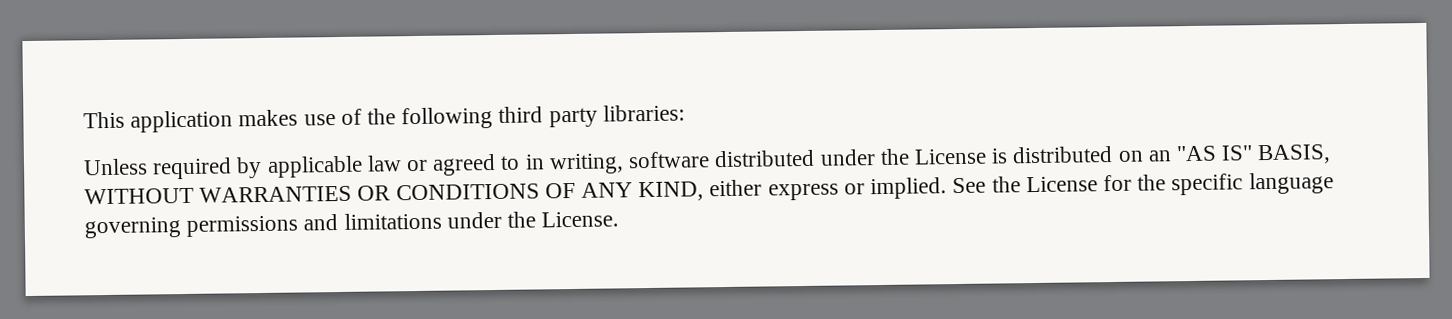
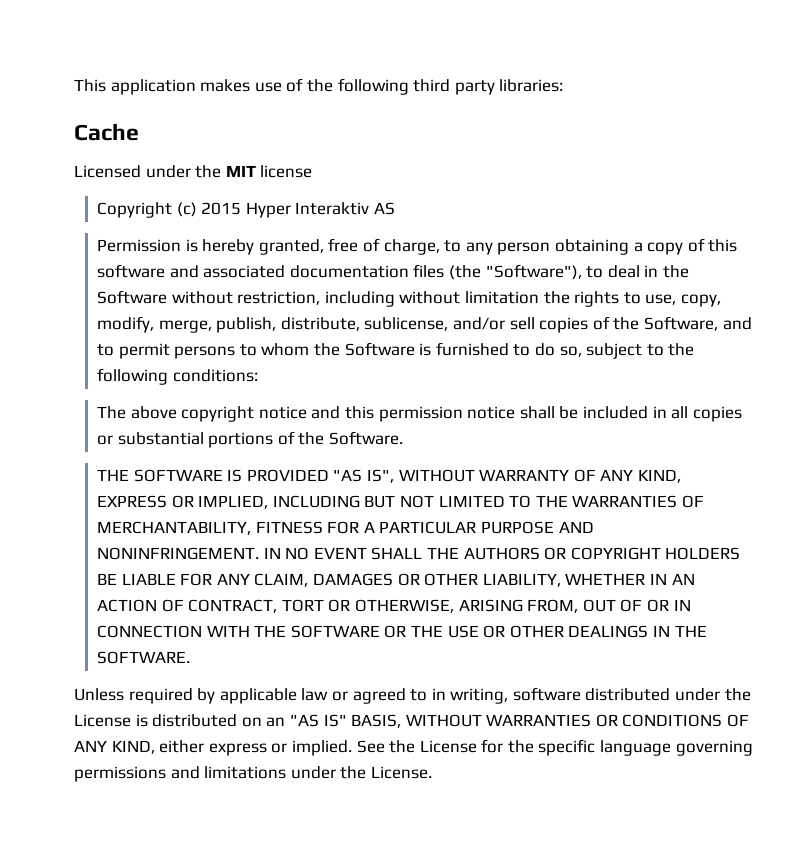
(685, 113) none -> [74,123,139,141] [74,165,313,178] [97,202,396,218] [97,238,738,255] [97,264,690,280] [97,290,722,307] [97,316,752,333] [97,342,695,359] [97,368,258,385] [97,406,742,422] [97,431,404,448] [97,469,682,483] [97,495,705,509] [97,521,594,535] [97,547,741,560] [97,573,695,587] [97,599,691,613] [97,625,707,638] [97,651,191,664] // Cache // Licensed under the MIT license // Copyright (c) 2015 Hyper Interaktiv AS // Permission is hereby granted, free of charge, to any person obtaining a copy of this software and associated documentation files (the "Software"), to deal in the Software without restriction, including without limitation the rights to use, copy, modify, merge, publish, distribute, sublicense, and/or sell copies of the Software, and to permit persons to whom the Software is furnished to do so, subject to the following conditions: // The above copyright notice and this permission notice shall be included in all copies or substantial portions of the Software. // THE SOFTWARE IS PROVIDED "AS IS", WITHOUT WARRANTY OF ANY KIND, EXPRESS OR IMPLIED, INCLUDING BUT NOT LIMITED TO THE WARRANTIES OF MERCHANTABILITY, FITNESS FOR A PARTICULAR PURPOSE AND NONINFRINGEMENT. IN NO EVENT SHALL THE AUTHORS OR COPYRIGHT HOLDERS BE LIABLE FOR ANY CLAIM, DAMAGES OR OTHER LIABILITY, WHETHER IN AN ACTION OF CONTRACT, TORT OR OTHERWISE, ARISING FROM, OUT OF OR IN CONNECTION WITH THE SOFTWARE OR THE USE OR OTHER DEALINGS IN THE SOFTWARE.

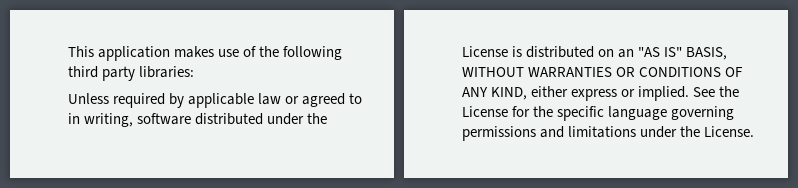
[74,123,139,141] [74,165,313,178] [97,202,396,218] [97,238,738,255] [97,264,690,280] [97,290,722,307] [97,316,752,333] [97,342,695,359] [97,368,258,385] [97,406,742,422] [97,431,404,448] [97,469,682,483] [97,495,705,509] [97,521,594,535] [97,547,741,560] [97,573,695,587] [97,599,691,613] [97,625,707,638] [97,651,191,664] // Cache // Licensed under the MIT license // Copyright (c) 2015 Hyper Interaktiv AS // Permission is hereby granted, free of charge, to any person obtaining a copy of this software and associated documentation files (the "Software"), to deal in the Software without restriction, including without limitation the rights to use, copy, modify, merge, publish, distribute, sublicense, and/or sell copies of the Software, and to permit persons to whom the Software is furnished to do so, subject to the following conditions: // The above copyright notice and this permission notice shall be included in all copies or substantial portions of the Software. // THE SOFTWARE IS PROVIDED "AS IS", WITHOUT WARRANTY OF ANY KIND, EXPRESS OR IMPLIED, INCLUDING BUT NOT LIMITED TO THE WARRANTIES OF MERCHANTABILITY, FITNESS FOR A PARTICULAR PURPOSE AND NONINFRINGEMENT. IN NO EVENT SHALL THE AUTHORS OR COPYRIGHT HOLDERS BE LIABLE FOR ANY CLAIM, DAMAGES OR OTHER LIABILITY, WHETHER IN AN ACTION OF CONTRACT, TORT OR OTHERWISE, ARISING FROM, OUT OF OR IN CONNECTION WITH THE SOFTWARE OR THE USE OR OTHER DEALINGS IN THE SOFTWARE. -> (195, 72) none

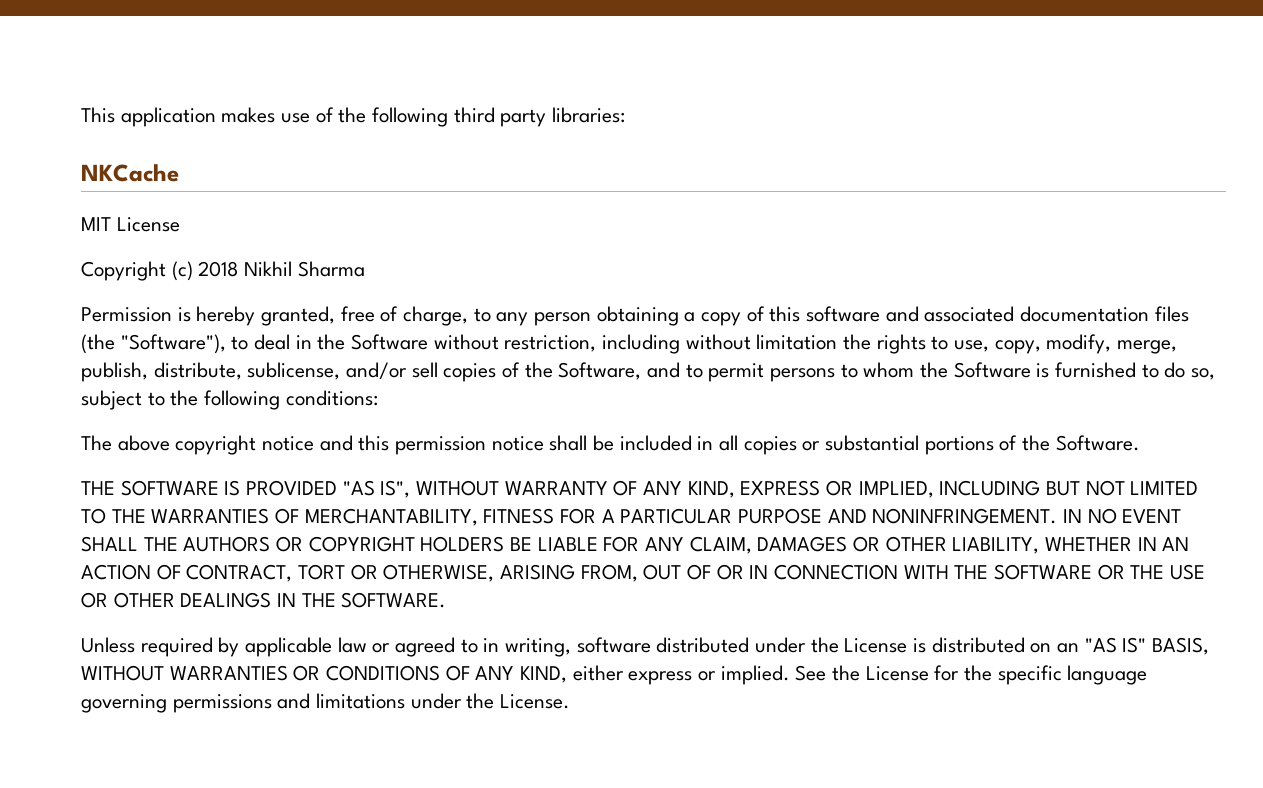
(195, 72) none -> [81,164,179,182] [81,217,180,232] [81,261,365,281] [81,306,1189,326] [81,334,1178,354] [81,362,1216,382] [81,390,378,410] [81,435,1140,455] [81,480,1199,498] [81,508,1182,526] [81,536,1190,554] [81,564,1206,582] [81,592,447,608] // NKCache // MIT License // Copyright (c) 2018 Nikhil Sharma // Permission is hereby granted, free of charge, to any person obtaining a copy of this software and associated documentation files (the "Software"), to deal in the Software without restriction, including without limitation the rights to use, copy, modify, merge, publish, distribute, sublicense, and/or sell copies of the Software, and to permit persons to whom the Software is furnished to do so, subject to the following conditions: // The above copyright notice and this permission notice shall be included in all copies or substantial portions of the Software. // THE SOFTWARE IS PROVIDED "AS IS", WITHOUT WARRANTY OF ANY KIND, EXPRESS OR IMPLIED, INCLUDING BUT NOT LIMITED TO THE WARRANTIES OF MERCHANTABILITY, FITNESS FOR A PARTICULAR PURPOSE AND NONINFRINGEMENT. IN NO EVENT SHALL THE AUTHORS OR COPYRIGHT HOLDERS BE LIABLE FOR ANY CLAIM, DAMAGES OR OTHER LIABILITY, WHETHER IN AN ACTION OF CONTRACT, TORT OR OTHERWISE, ARISING FROM, OUT OF OR IN CONNECTION WITH THE SOFTWARE OR THE USE OR OTHER DEALINGS IN THE SOFTWARE.

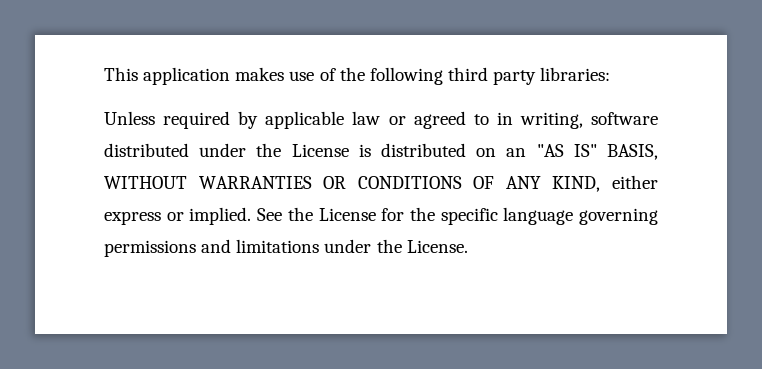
[81,164,179,182] [81,217,180,232] [81,261,365,281] [81,306,1189,326] [81,334,1178,354] [81,362,1216,382] [81,390,378,410] [81,435,1140,455] [81,480,1199,498] [81,508,1182,526] [81,536,1190,554] [81,564,1206,582] [81,592,447,608] // NKCache // MIT License // Copyright (c) 2018 Nikhil Sharma // Permission is hereby granted, free of charge, to any person obtaining a copy of this software and associated documentation files (the "Software"), to deal in the Software without restriction, including without limitation the rights to use, copy, modify, merge, publish, distribute, sublicense, and/or sell copies of the Software, and to permit persons to whom the Software is furnished to do so, subject to the following conditions: // The above copyright notice and this permission notice shall be included in all copies or substantial portions of the Software. // THE SOFTWARE IS PROVIDED "AS IS", WITHOUT WARRANTY OF ANY KIND, EXPRESS OR IMPLIED, INCLUDING BUT NOT LIMITED TO THE WARRANTIES OF MERCHANTABILITY, FITNESS FOR A PARTICULAR PURPOSE AND NONINFRINGEMENT. IN NO EVENT SHALL THE AUTHORS OR COPYRIGHT HOLDERS BE LIABLE FOR ANY CLAIM, DAMAGES OR OTHER LIABILITY, WHETHER IN AN ACTION OF CONTRACT, TORT OR OTHERWISE, ARISING FROM, OUT OF OR IN CONNECTION WITH THE SOFTWARE OR THE USE OR OTHER DEALINGS IN THE SOFTWARE. -> (611, 74) none

